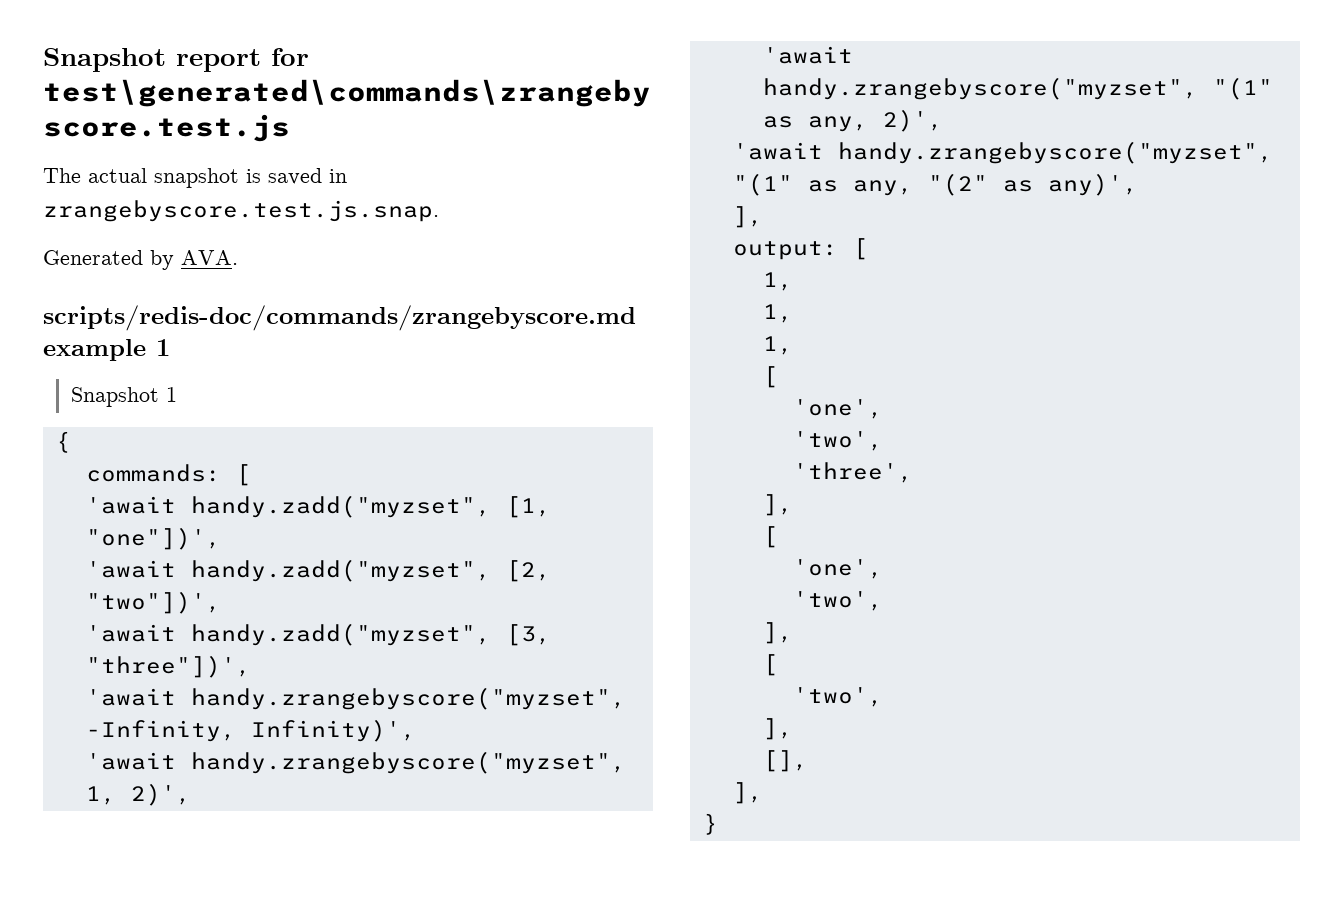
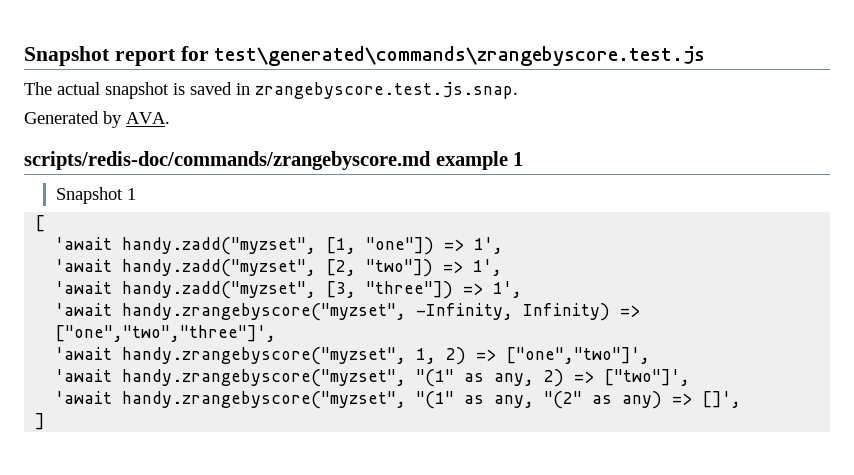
[55,431,71,453] [85,464,221,482] { // commands: -> (137, 194) none
[85,527,221,550] "one"])', -> [366,237,504,255] "one"]) => 1',
[85,591,221,614] "two"])', -> [366,259,503,277] "two"]) => 1',
[85,655,251,678] "three"])', -> [366,281,523,299] "three"]) => 1',
[250,719,416,742] Infinity)', -> [523,303,641,321] [55,325,277,342] Infinity) => ["one","two","three"]',
[130,783,191,806] [762,46,853,64] [762,77,1273,100] [762,109,943,132] 2)', // 'await handy.zrangebyscore("myzset", "(1" as any, 2)', -> [446,347,651,365] [55,369,691,387] 2) => ["one","two"]', // 'await handy.zrangebyscore("myzset", "(1" as any, 2) => ["two"]',
[1047,173,1138,196] [732,206,763,228] [732,238,868,260] [762,272,793,291] [762,304,793,323] [762,336,793,355] [762,366,778,388] [792,399,883,419] [792,431,883,451] [792,462,913,483] [762,494,793,516] [762,526,778,548] [792,559,883,579] [792,591,883,611] [762,622,793,644] [762,654,778,676] [792,687,883,707] [762,718,793,740] [762,750,808,772] [732,782,763,804] [702,813,718,835] any)', // ], // output: [ // 1, // 1, // 1, // [ // 'one', // 'two', // 'three', // ], // [ // 'one', // 'two', // ], // [ // 'two', // ], // [], // ], // } -> [622,391,742,409] [35,413,46,430] any) => []', // ]

